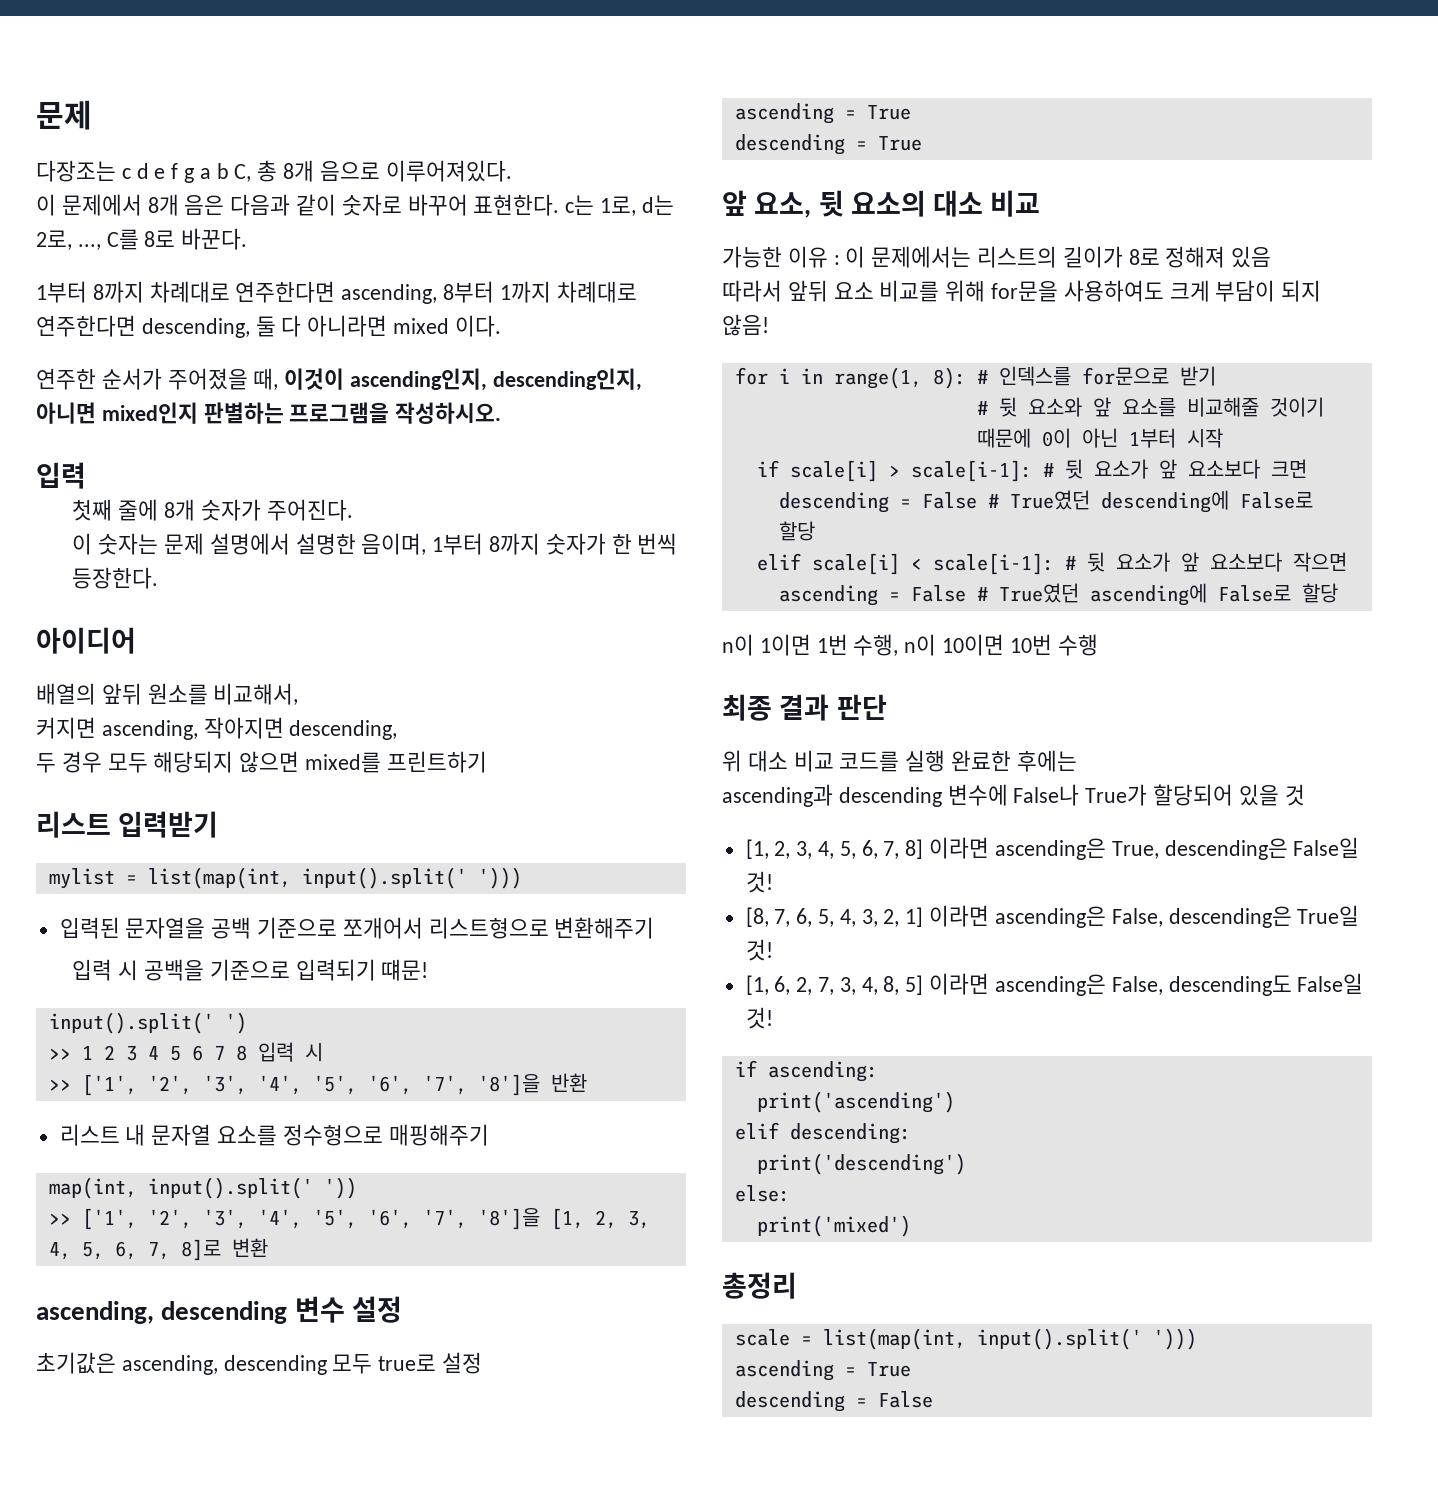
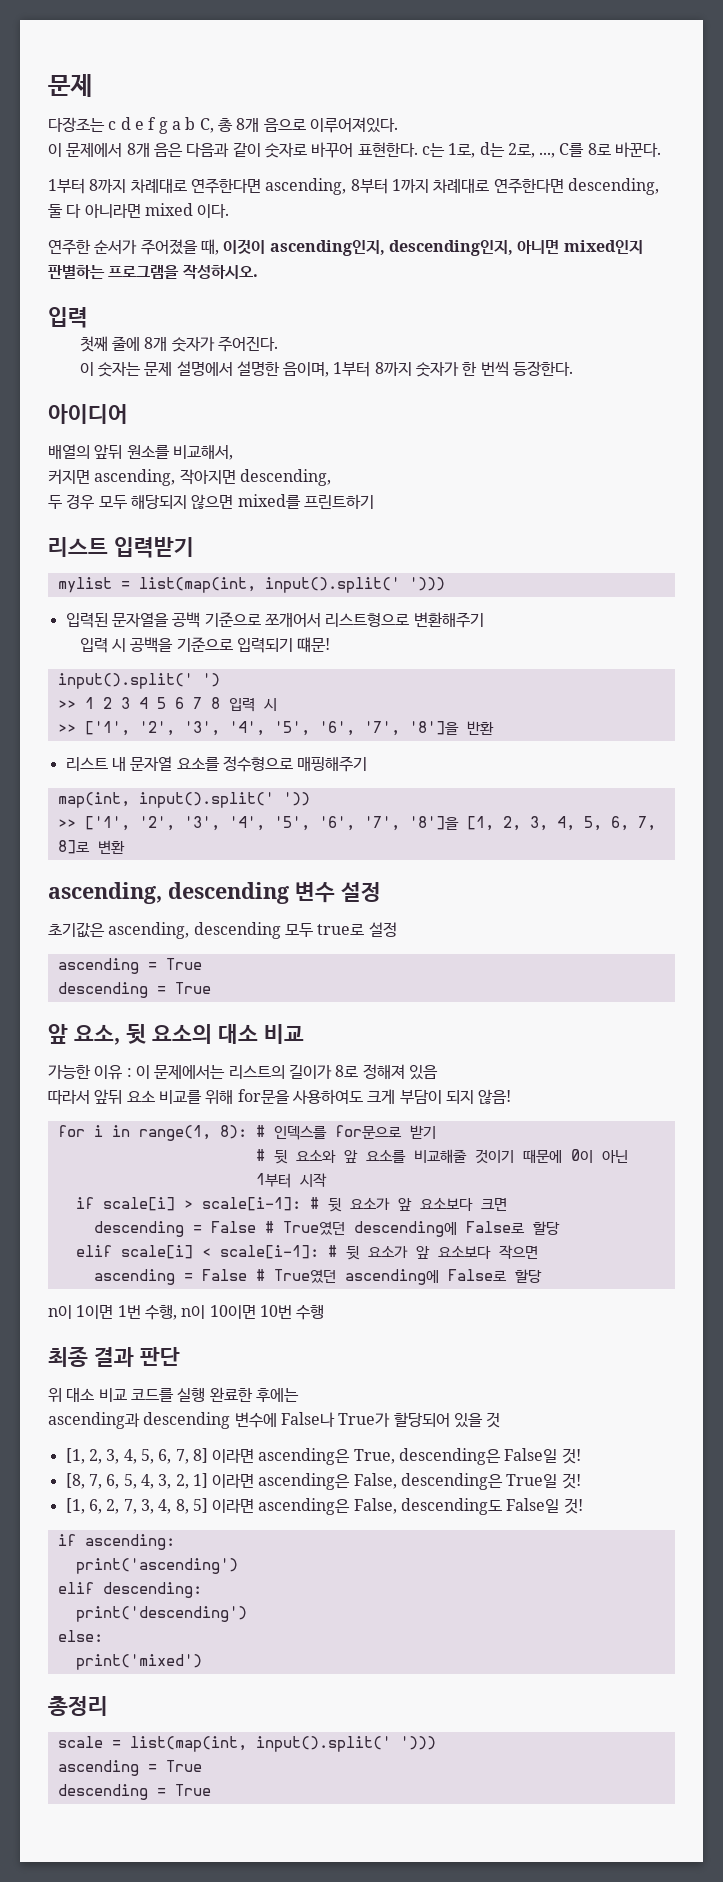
[877,1391,933,1408] False -> [174,1784,211,1796] True

